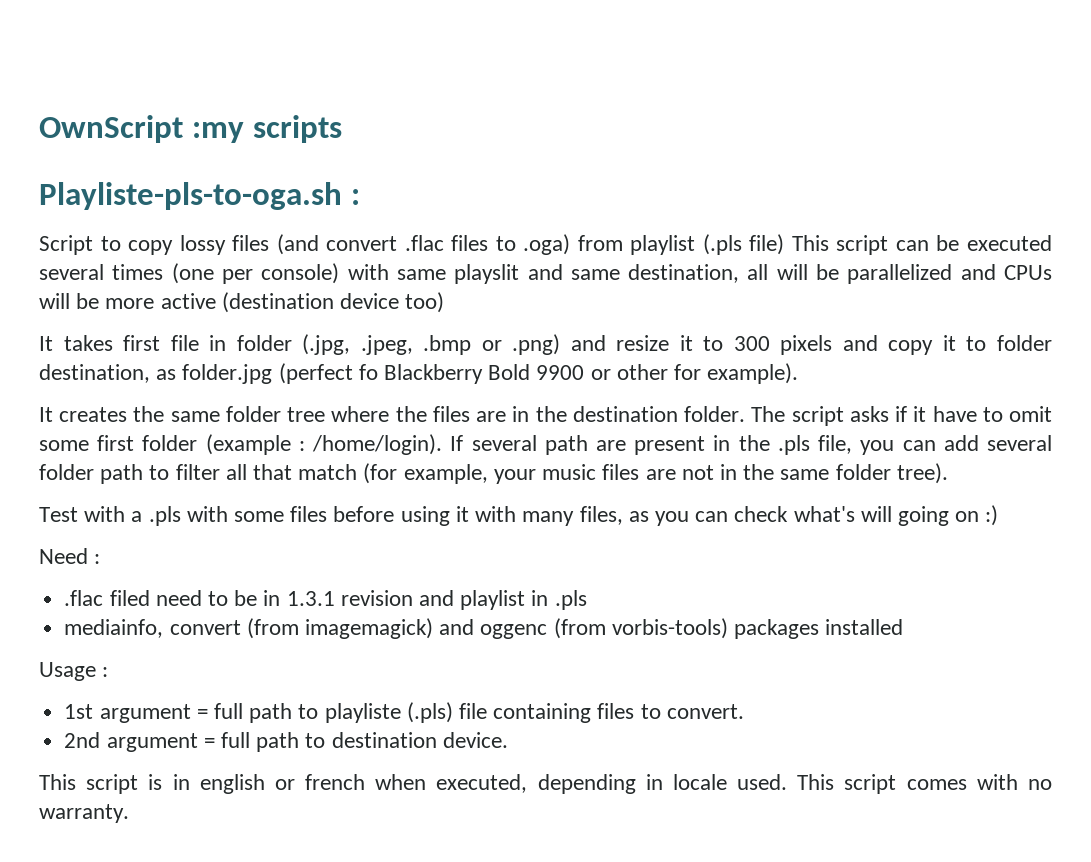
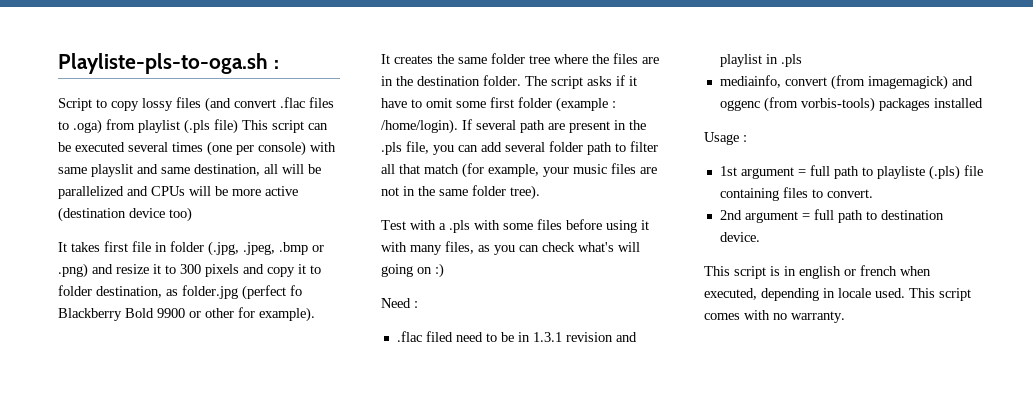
[39,115,342,143] OwnScript :my scripts // -> (58, 63) none

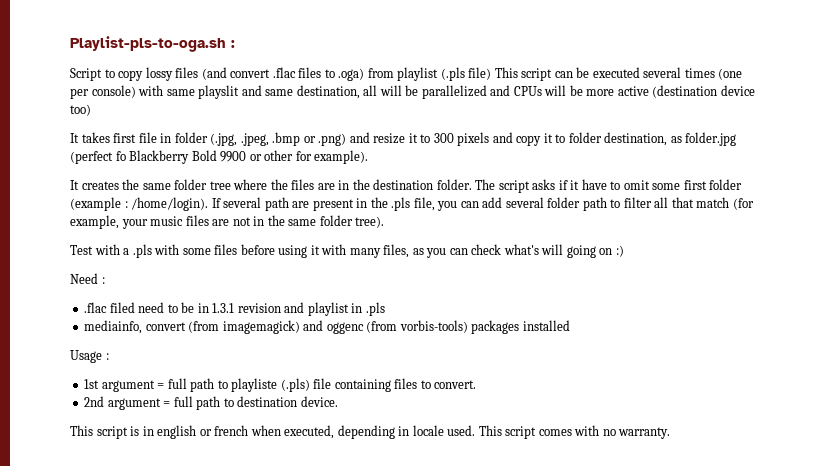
[58,53,268,74] Playliste-pls-to-oga.sh -> [70,36,226,52] Playlist-pls-to-oga.sh

